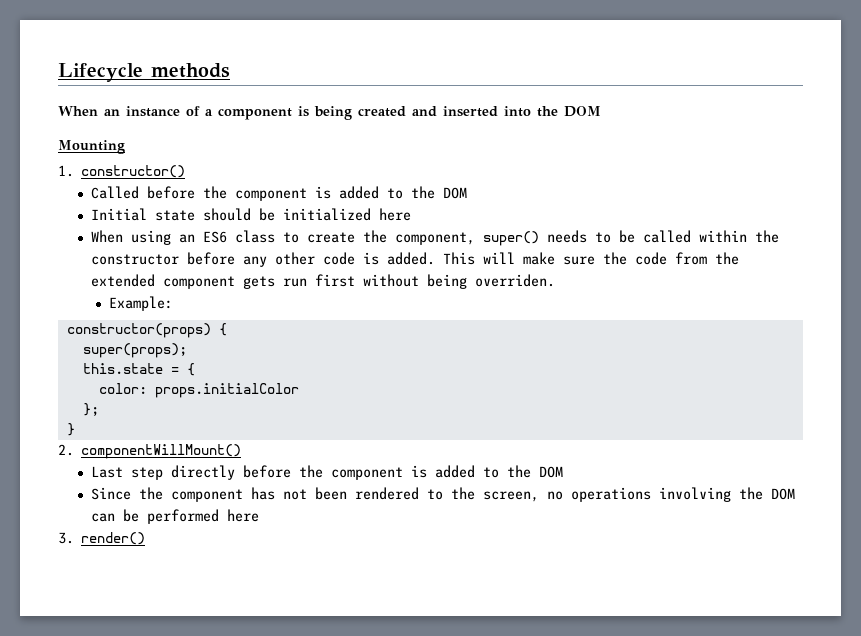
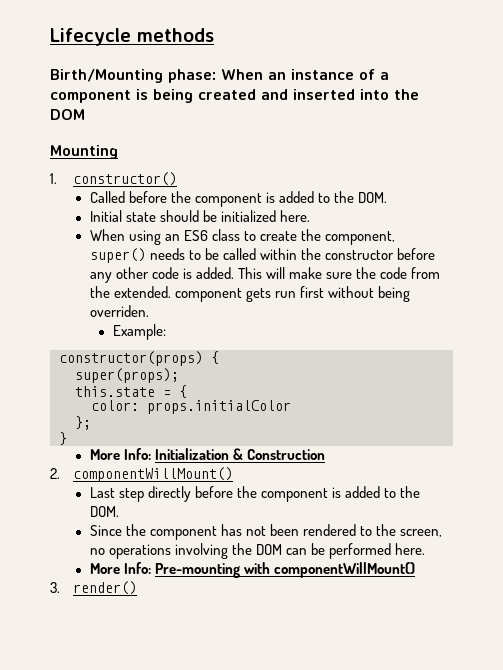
(230, 70) none -> [50,69,216,83] Birth/Mounting phase:
[443,187,468,199] DOM -> [357,192,387,203] DOM.
[379,208,412,221] here -> [279,210,310,222] here.
[91,274,156,287] extended -> [113,286,171,298] extended.
(75, 429) none -> [89,448,325,460] // More Info: Initialization & Construction
[539,466,564,478] DOM -> [89,506,119,517] DOM.
[227,509,260,522] here -> [394,543,425,555] [89,562,415,578] here. // More Info: Pre-mounting with componentWillMount()

